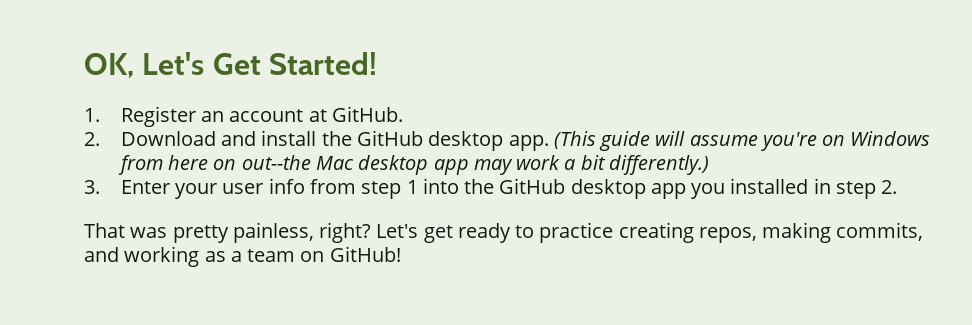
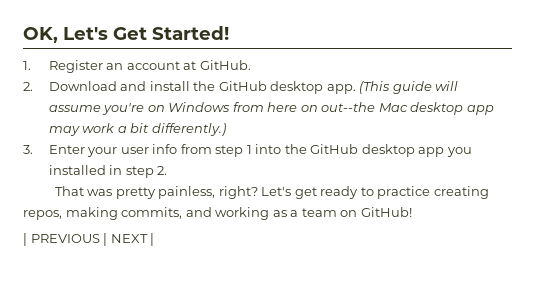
(401, 254) none -> [23,233,155,246] // | PREVIOUS | NEXT |

